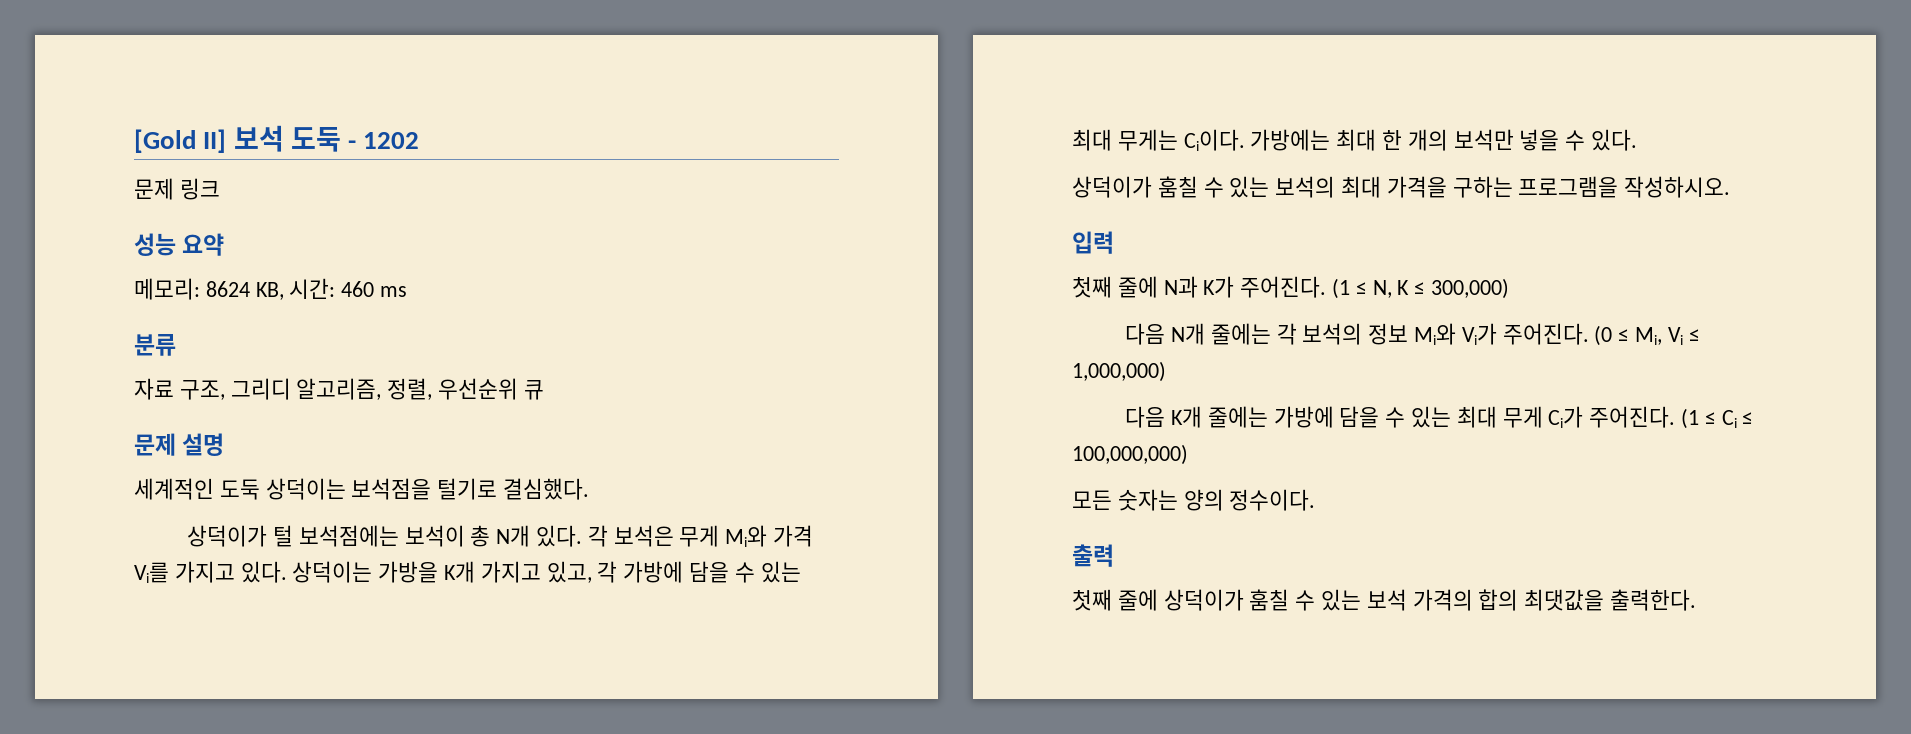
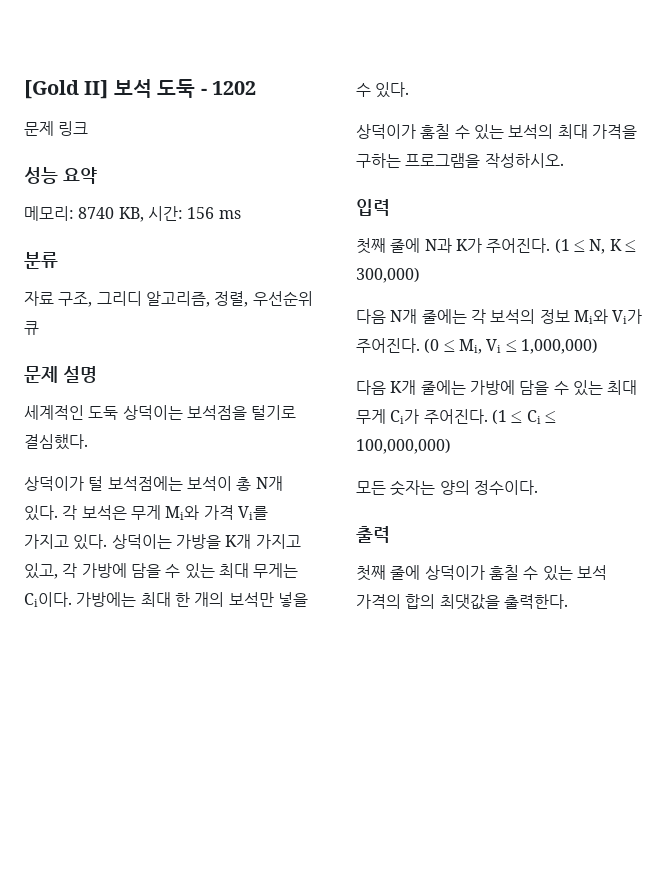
[205,281,250,297] 8624 -> [78,207,115,219] 8740
[341,281,375,297] 460 -> [187,207,215,219] 156

